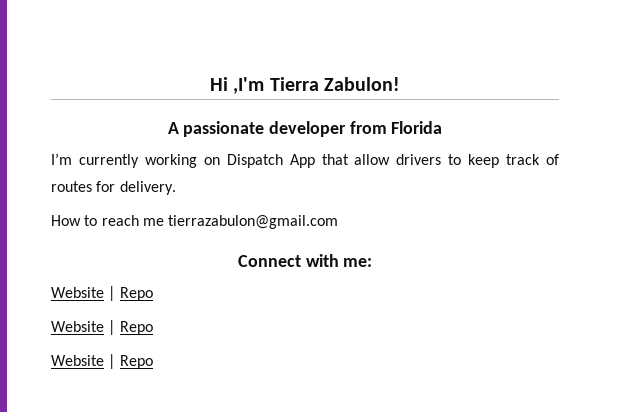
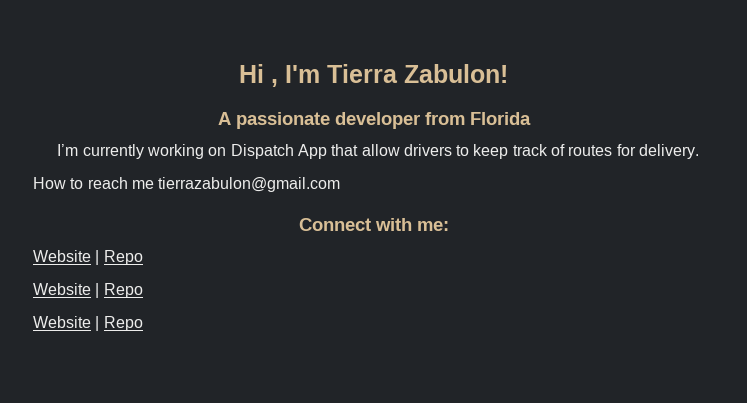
[233,77,265,94] ,I'm -> [271,65,320,87] , I'm

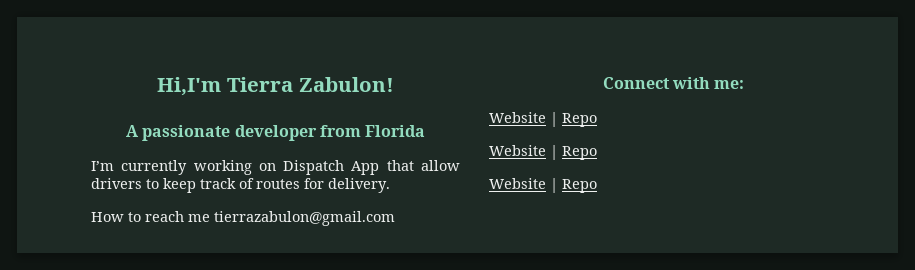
[239,64,320,87] Hi , I'm -> [157,77,222,96] Hi,I'm

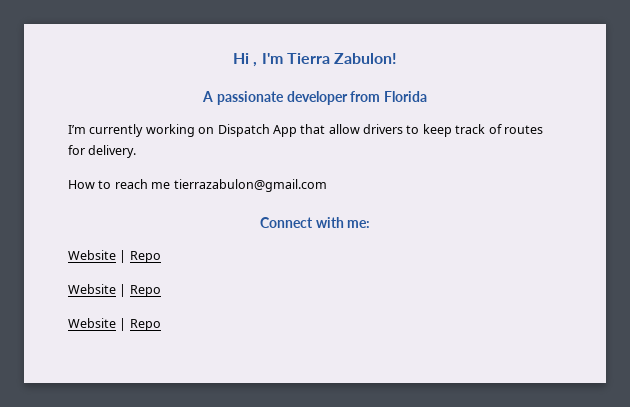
[157,77,222,96] Hi,I'm -> [233,53,283,67] Hi , I'm

